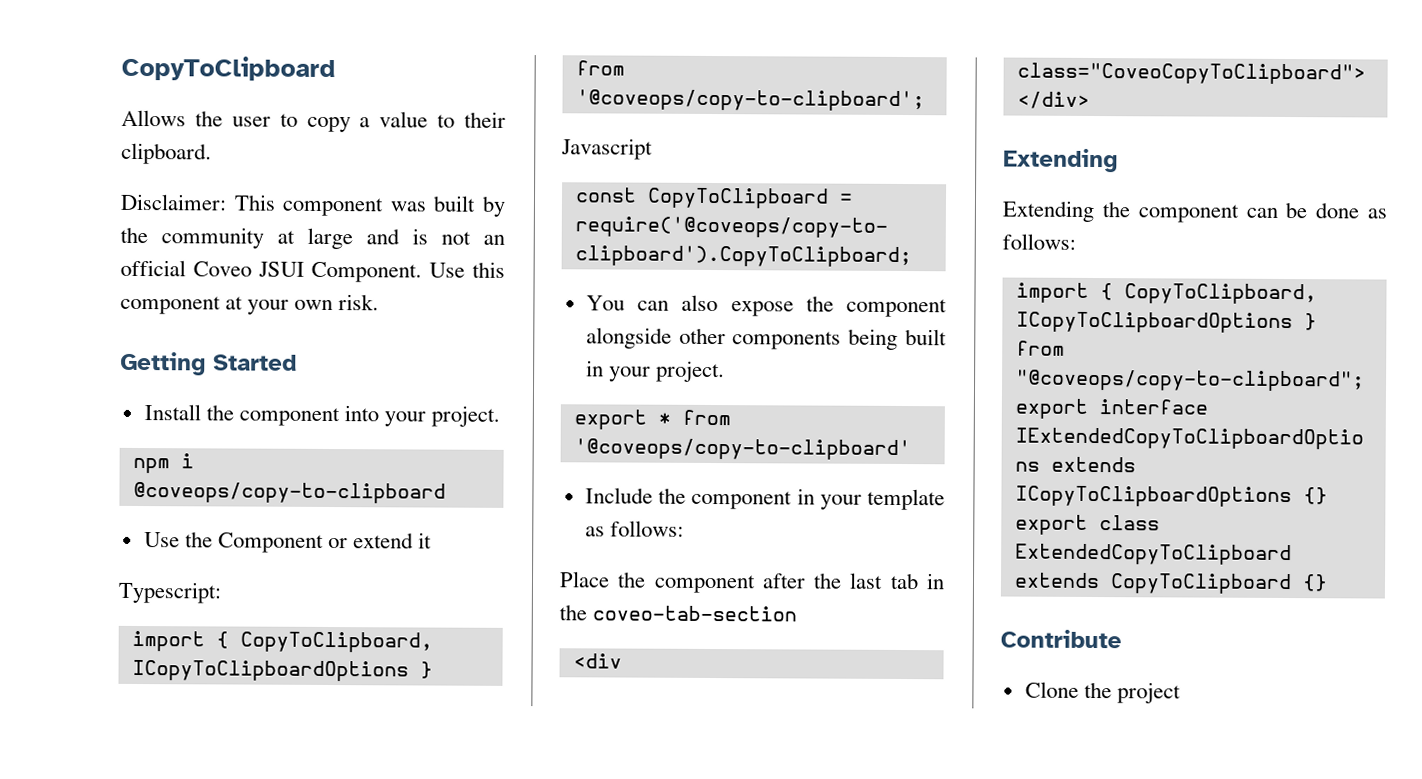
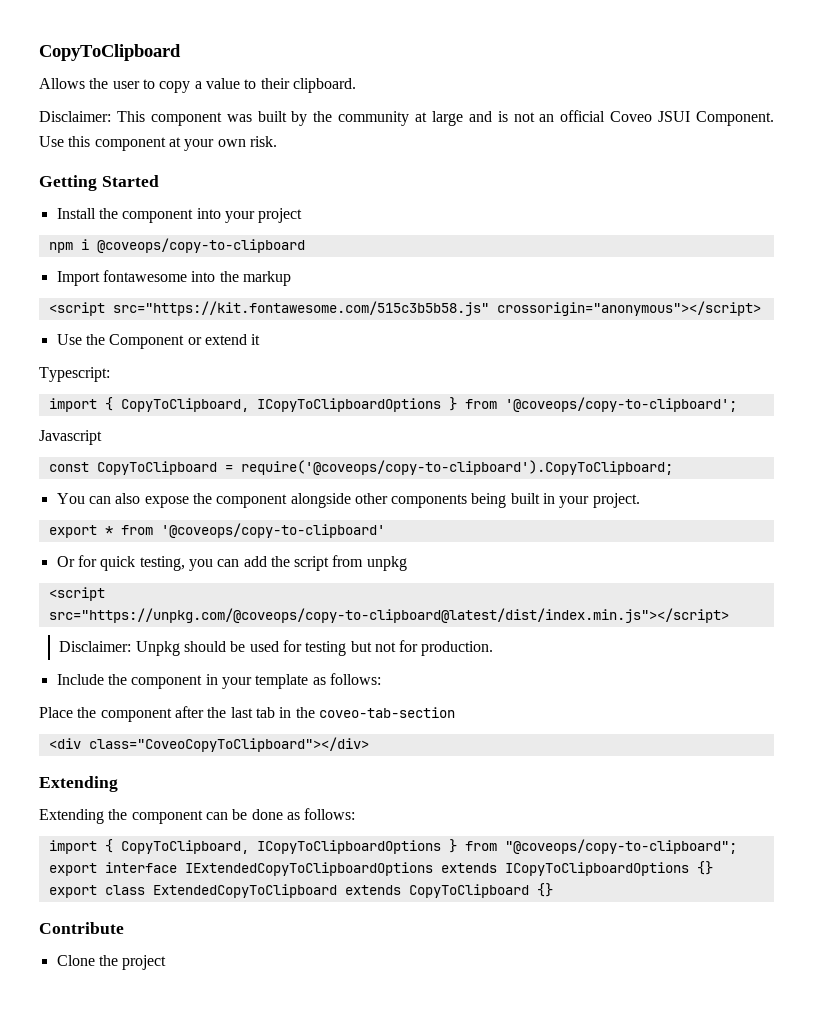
[431,405,501,427] project. -> [258,208,303,223] project
(446, 492) none -> [56,270,291,286] [48,301,761,316] // Import fontawesome into the markup // <script src="https://kit.fontawesome.com/515c3b5b58.js" crossorigin="anonymous"></script>
(911, 449) none -> [56,555,407,571] [48,587,105,601] [48,608,729,623] [59,640,494,656] // Or for quick testing, you can add the script from unpkg // <script src="https://unpkg.com/@coveops/copy-to-clipboard@latest/dist/index.min.js"></script> // Disclaimer: Unpkg should be used for testing but not for production.

